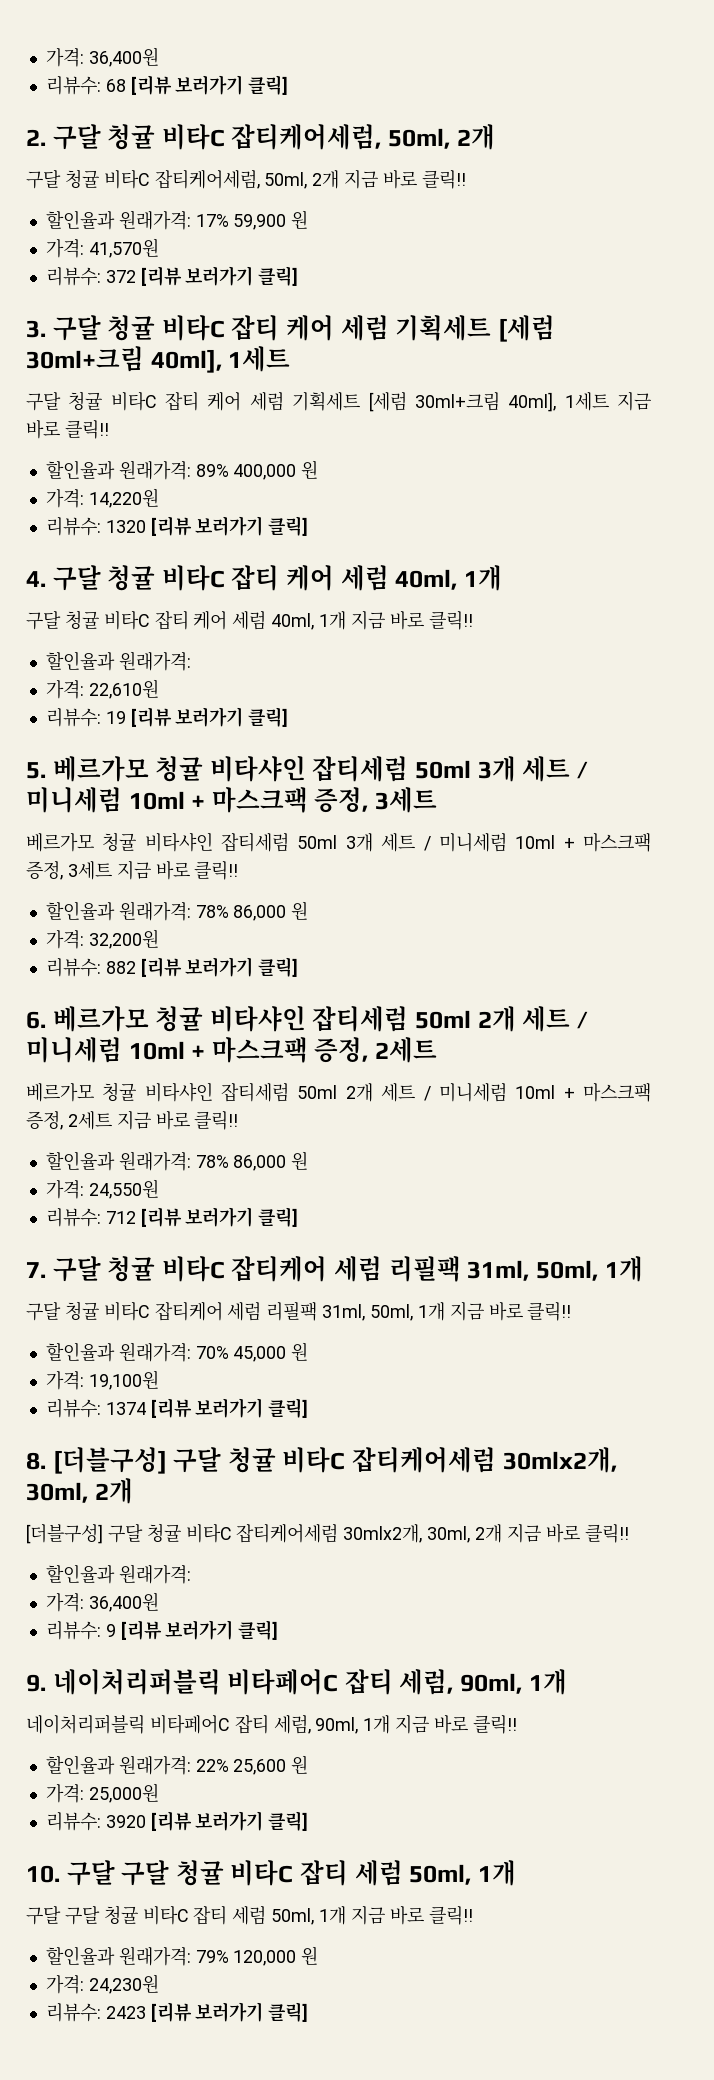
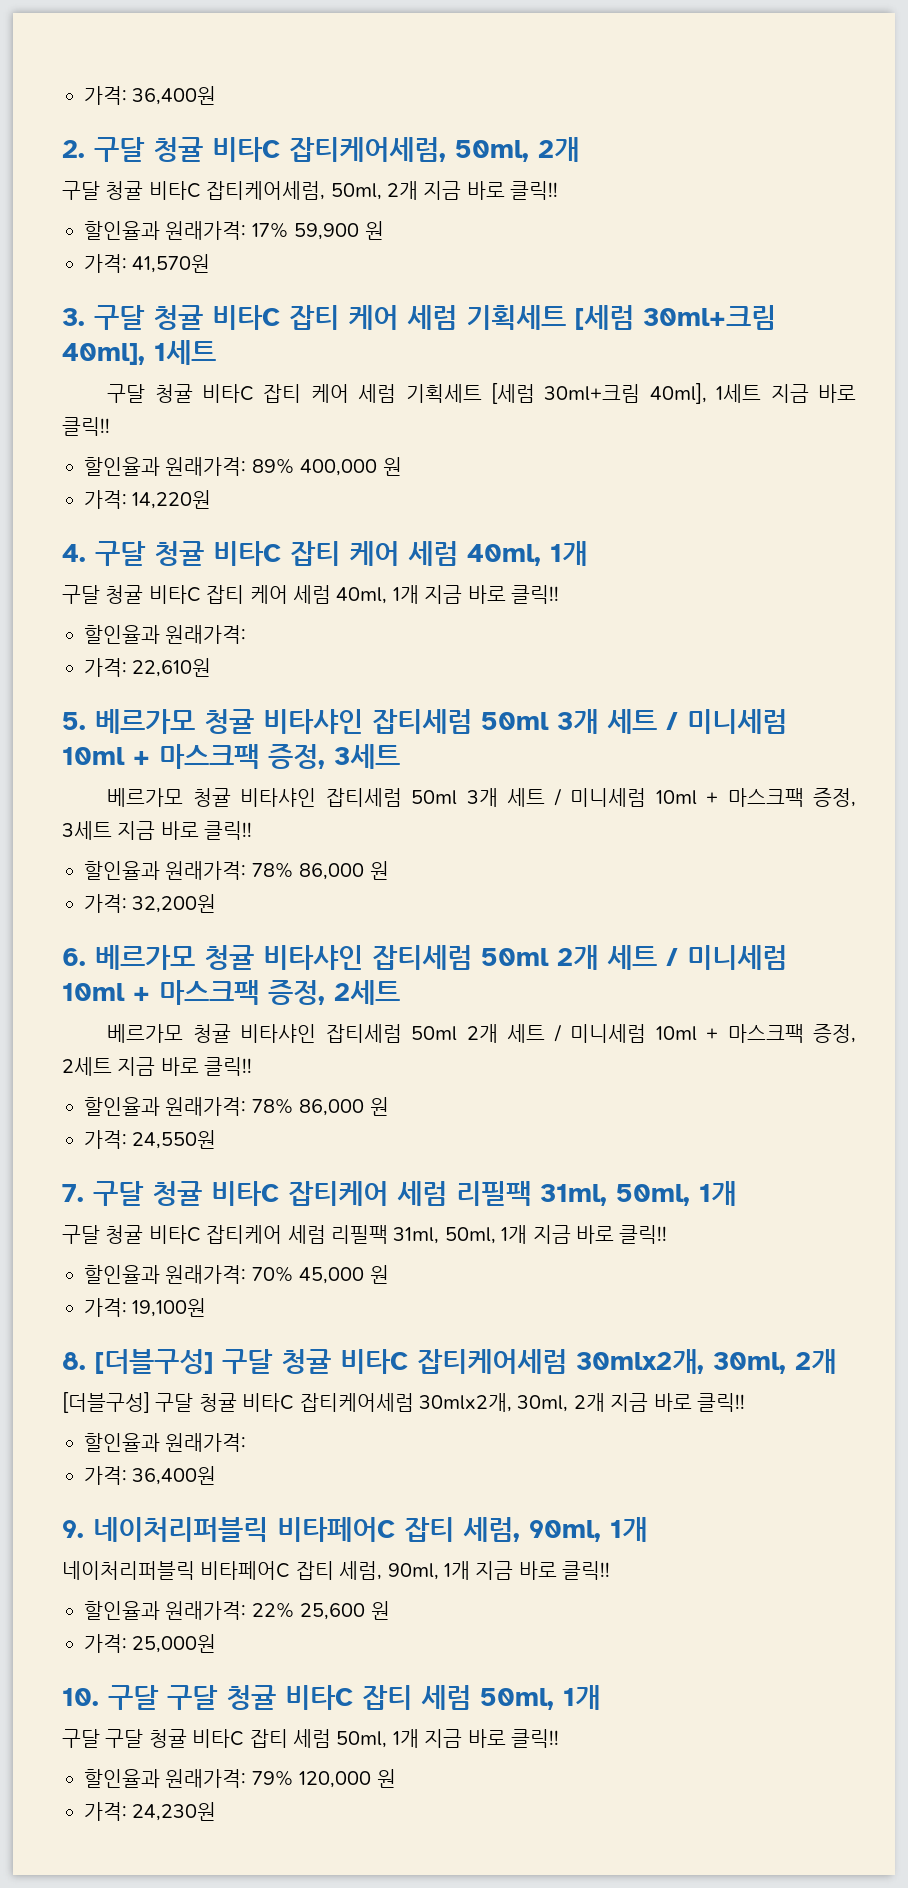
[45,47,159,67] [45,75,289,95] 가격: 36,400원 // 리뷰수: 68 [리뷰 보러가기 클릭] -> [84,86,217,105] 가격: 36,400원
[45,266,299,286] // 리뷰수: 372 [리뷰 보러가기 클릭] -> (211, 263) none
[45,516,309,536] // 리뷰수: 1320 [리뷰 보러가기 클릭] -> (212, 499) none
[45,707,289,727] // 리뷰수: 19 [리뷰 보러가기 클릭] -> (212, 667) none
[45,957,299,977] // 리뷰수: 882 [리뷰 보러가기 클릭] -> (217, 903) none
[45,1207,299,1227] // 리뷰수: 712 [리뷰 보러가기 클릭] -> (217, 1139) none
[45,1398,309,1418] // 리뷰수: 1374 [리뷰 보러가기 클릭] -> (207, 1307) none
[45,1620,279,1640] // 리뷰수: 9 [리뷰 보러가기 클릭] -> (217, 1475) none
[45,1811,309,1831] // 리뷰수: 3920 [리뷰 보러가기 클릭] -> (217, 1643) none
[45,2002,309,2022] // 리뷰수: 2423 [리뷰 보러가기 클릭] -> (217, 1811) none

